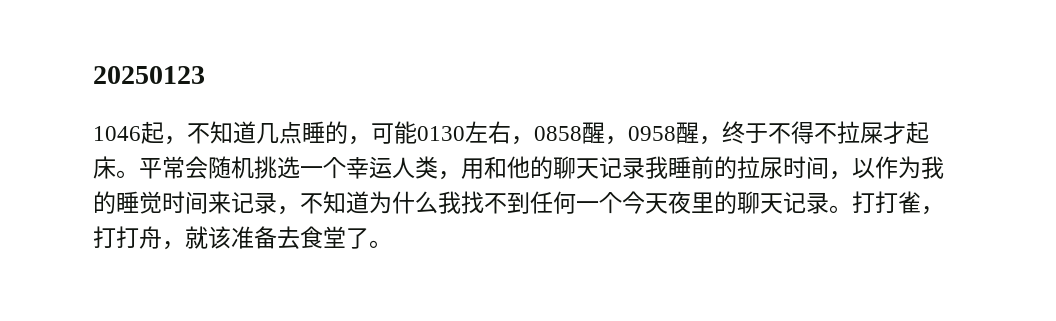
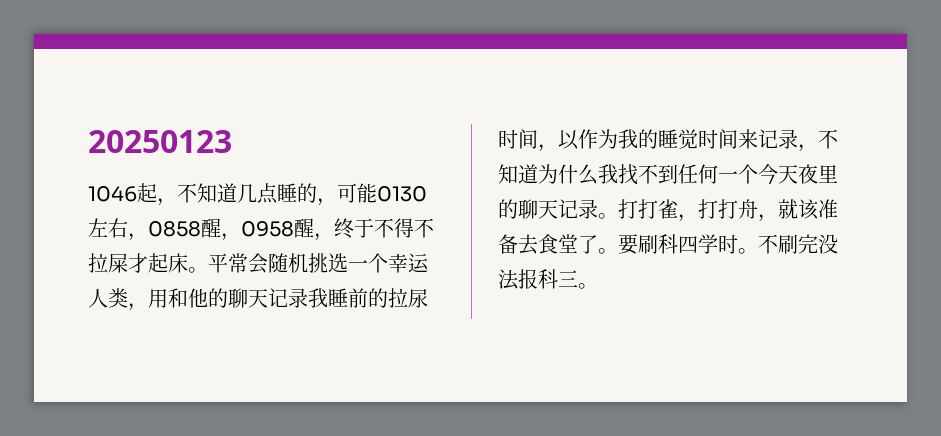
(392, 244) none -> [618,234,838,255] [498,269,598,290] 要刷科四学时。不刷完没法报科三。

